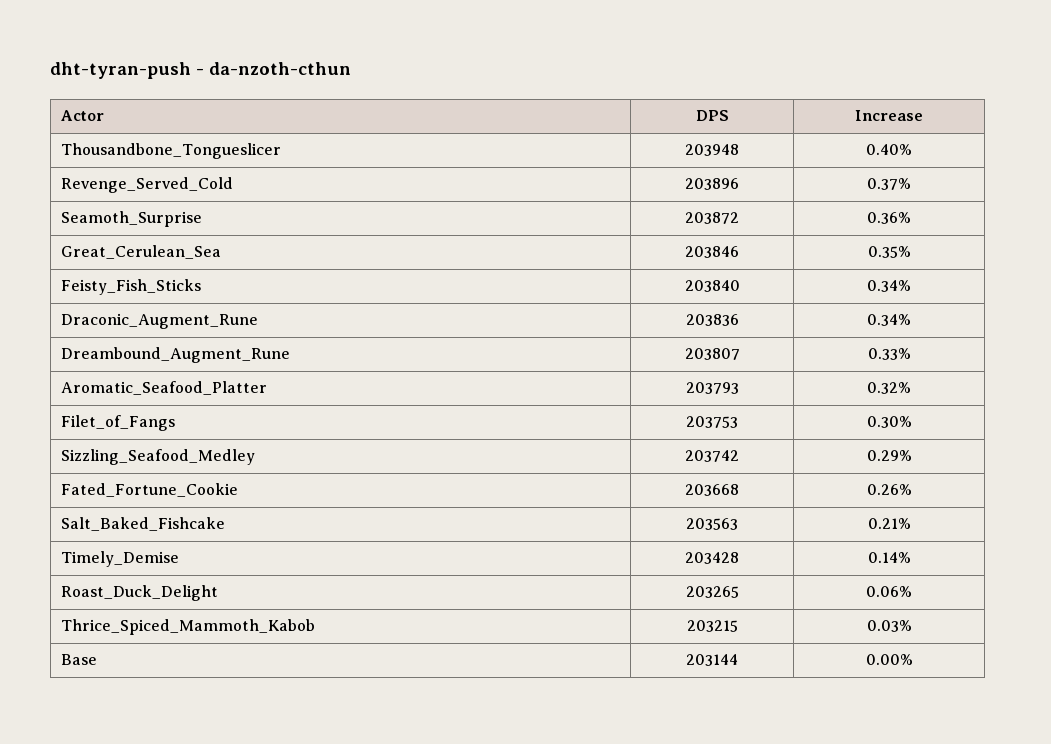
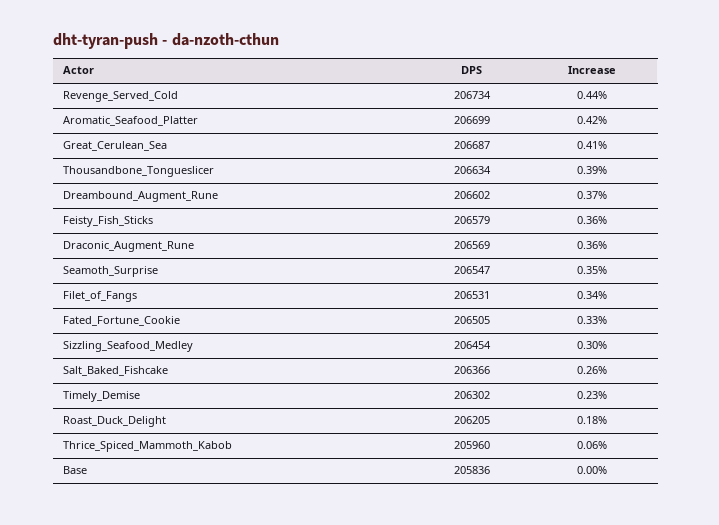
[60,143,281,159] [685,144,739,156] [866,144,912,155] [60,177,233,193] [685,178,739,190] Thousandbone_Tongueslicer | 203948 | 0.40% // Revenge_Served_Cold | 203896 -> [62,91,178,102] [453,91,491,99] [576,91,607,99] [62,116,198,126] [453,116,490,124] [576,116,607,124] [62,141,167,151] [453,141,490,149] [576,141,607,149] [62,166,214,177] [453,166,491,174] [576,166,607,174] [62,191,218,202] [453,191,490,199] Revenge_Served_Cold | 206734 | 0.44% // Aromatic_Seafood_Platter | 206699 | 0.42% // Great_Cerulean_Sea | 206687 | 0.41% // Thousandbone_Tongueslicer | 206634 | 0.39% // Dreambound_Augment_Rune | 206602
[60,211,202,227] [685,212,739,224] [867,212,911,224] [60,245,221,259] [685,246,739,258] Seamoth_Surprise | 203872 | 0.36% // Great_Cerulean_Sea | 203846 -> [62,216,153,227] [453,216,490,224] [576,216,607,224] [62,241,194,252] [453,241,490,249] [576,241,607,249] [62,266,158,277] [453,266,490,274] Feisty_Fish_Sticks | 206579 | 0.36% // Draconic_Augment_Rune | 206569 | 0.36% // Seamoth_Surprise | 206547
[60,279,201,295] [684,280,740,292] [867,280,911,292] [60,313,258,329] [685,314,739,326] [867,314,911,326] [60,347,290,363] [684,348,740,360] [867,348,911,360] [60,381,267,395] [685,382,739,394] [867,382,911,394] [60,415,175,431] [686,416,738,428] [866,416,912,428] [60,449,255,465] [685,450,739,462] [866,450,912,461] [60,483,238,497] [685,484,739,496] [866,484,912,495] [60,517,225,531] [686,518,738,530] [867,518,911,529] Feisty_Fish_Sticks | 203840 | 0.34% // Draconic_Augment_Rune | 203836 | 0.34% // Dreambound_Augment_Rune | 203807 | 0.33% // Aromatic_Seafood_Platter | 203793 | 0.32% // Filet_of_Fangs | 203753 | 0.30% // Sizzling_Seafood_Medley | 203742 | 0.29% // Fated_Fortune_Cookie | 203668 | 0.26% // Salt_Baked_Fishcake | 203563 | 0.21% -> [62,291,137,302] [453,291,490,299] [576,291,607,299] [62,316,180,326] [453,316,490,324] [576,316,607,324] [62,341,193,352] [453,341,491,349] [576,341,607,349] [62,366,168,376] [453,366,490,374] [576,366,607,374] Filet_of_Fangs | 206531 | 0.34% // Fated_Fortune_Cookie | 206505 | 0.33% // Sizzling_Seafood_Medley | 206454 | 0.30% // Salt_Baked_Fishcake | 206366 | 0.26%
[685,552,739,564] [867,552,911,563] 203428 | 0.14% -> [453,391,490,399] [576,391,607,399] 206302 | 0.23%
[685,586,739,598] [866,586,912,597] [60,619,315,635] [686,620,738,632] [866,620,912,632] 203265 | 0.06% // Thrice_Spiced_Mammoth_Kabob | 203215 | 0.03% -> [453,416,490,424] [576,416,607,424] [62,441,232,452] [453,441,490,449] [576,441,607,449] 206205 | 0.18% // Thrice_Spiced_Mammoth_Kabob | 205960 | 0.06%
[686,654,738,666] 203144 -> [453,466,490,474] 205836

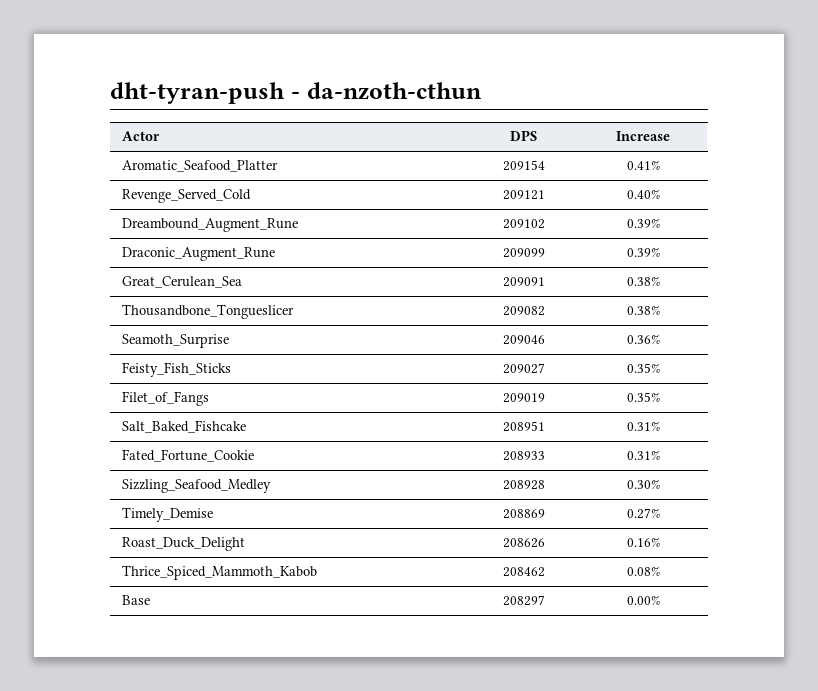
[62,91,178,102] [453,91,491,99] [576,91,607,99] [62,116,198,126] [453,116,490,124] [576,116,607,124] Revenge_Served_Cold | 206734 | 0.44% // Aromatic_Seafood_Platter | 206699 | 0.42% -> [122,160,279,172] [502,160,545,171] [626,160,660,170] [122,189,252,203] [502,190,545,200] [626,189,660,199] [122,218,299,232] [502,219,545,229] [626,218,660,228] [122,247,276,261] [502,248,545,258] [626,247,660,257] Aromatic_Seafood_Platter | 209154 | 0.41% // Revenge_Served_Cold | 209121 | 0.40% // Dreambound_Augment_Rune | 209102 | 0.39% // Draconic_Augment_Rune | 209099 | 0.39%
[453,141,490,149] [576,141,607,149] 206687 | 0.41% -> [502,277,545,287] [626,276,660,286] 209091 | 0.38%
[453,166,491,174] [576,166,607,174] [62,191,218,202] [453,191,490,199] [576,191,607,199] [62,216,153,227] [453,216,490,224] [576,216,607,224] [62,241,194,252] [453,241,490,249] [576,241,607,249] [62,266,158,277] [453,266,490,274] [576,266,607,274] [62,291,137,302] [453,291,490,299] [576,291,607,299] 206634 | 0.39% // Dreambound_Augment_Rune | 206602 | 0.37% // Feisty_Fish_Sticks | 206579 | 0.36% // Draconic_Augment_Rune | 206569 | 0.36% // Seamoth_Surprise | 206547 | 0.35% // Filet_of_Fangs | 206531 | 0.34% -> [502,306,545,316] [626,305,660,315] [122,334,230,348] [502,335,545,345] [626,334,660,344] [122,362,232,377] [502,363,545,374] [626,363,660,373] [122,391,210,406] [502,393,545,403] [626,392,660,402] [122,420,247,433] [502,421,545,432] [626,421,660,431] 209082 | 0.38% // Seamoth_Surprise | 209046 | 0.36% // Feisty_Fish_Sticks | 209027 | 0.35% // Filet_of_Fangs | 209019 | 0.35% // Salt_Baked_Fishcake | 208951 | 0.31%
[453,316,490,324] [576,316,607,324] 206505 | 0.33% -> [502,451,545,461] [626,450,660,460] 208933 | 0.31%
[453,341,491,349] 206454 -> [502,480,545,490] 208928
[62,366,168,376] [453,366,490,374] [576,366,607,374] // Salt_Baked_Fishcake | 206366 | 0.26% -> (660, 484) none
[453,391,490,399] [576,391,607,399] 206302 | 0.23% -> [502,509,545,519] [626,508,660,519] 208869 | 0.27%
[453,416,490,424] [576,416,607,424] 206205 | 0.18% -> [502,538,545,548] [626,537,660,547] 208626 | 0.16%
[453,441,490,449] [576,441,607,449] 205960 | 0.06% -> [502,567,545,577] [626,566,660,576] 208462 | 0.08%
[453,466,490,474] 205836 -> [502,595,545,606] 208297

